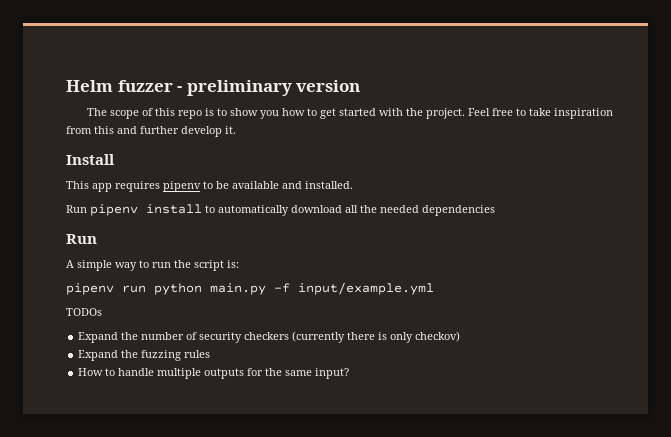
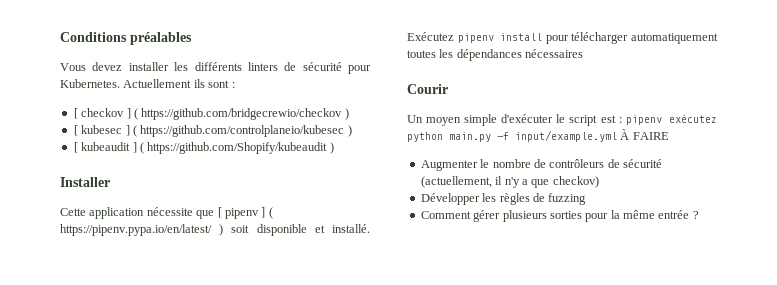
[66,80,361,96] [86,108,613,119] [66,126,236,137] [66,154,115,165] [66,181,353,192] [66,204,495,216] [66,234,97,244] [66,260,239,271] [66,282,434,295] [66,308,102,316] [78,331,461,343] [78,350,211,361] [78,368,350,379] Helm fuzzer - preliminary version // The scope of this repo is to show you how to get started with the project. Feel free to take inspiration from this and further develop it. // Install // This app requires pipenv to be available and installed. // Run pipenv install to automatically download all the needed dependencies // Run // A simple way to run the script is: // pipenv run python main.py -f input/example.yml // TODOs // Expand the number of security checkers (currently there is only checkov) // Expand the fuzzing rules // How to handle multiple outputs for the same input? -> [60,32,192,45] [60,62,371,74] [60,79,235,88] [73,108,349,120] [73,125,352,137] [73,142,334,154] [60,177,110,187] [60,207,273,219] [60,224,370,236] [407,32,718,44] [407,49,584,61] [407,84,448,94] [407,114,717,126] [407,129,669,142] [420,159,662,171] [420,176,599,188] [420,193,587,205] [420,210,699,222] Conditions préalables // Vous devez installer les différents linters de sécurité pour Kubernetes. Actuellement ils sont : // [ checkov ] ( https://github.com/bridgecrewio/checkov ) // [ kubesec ] ( https://github.com/controlplaneio/kubesec ) // [ kubeaudit ] ( https://github.com/Shopify/kubeaudit ) // Installer // Cette application nécessite que [ pipenv ] ( https://pipenv.pypa.io/en/latest/ ) soit disponible et installé. Exécutez pipenv install pour télécharger automatiquement toutes les dépendances nécessaires // Courir // Un moyen simple d'exécuter le script est : pipenv exécutez python main.py -f input/example.yml À FAIRE // Augmenter le nombre de contrôleurs de sécurité (actuellement, il n'y a que checkov) // Développer les règles de fuzzing // Comment gérer plusieurs sorties pour la même entrée ?

